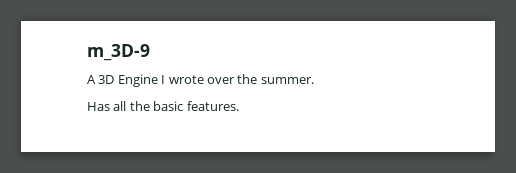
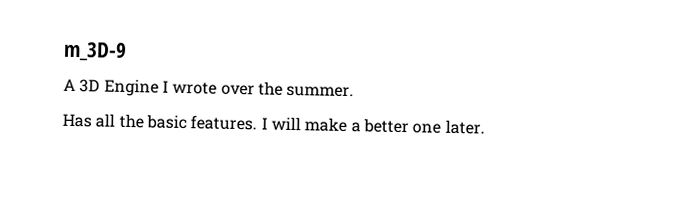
(239, 106) none -> [260,116,485,135] I will make a better one later.

